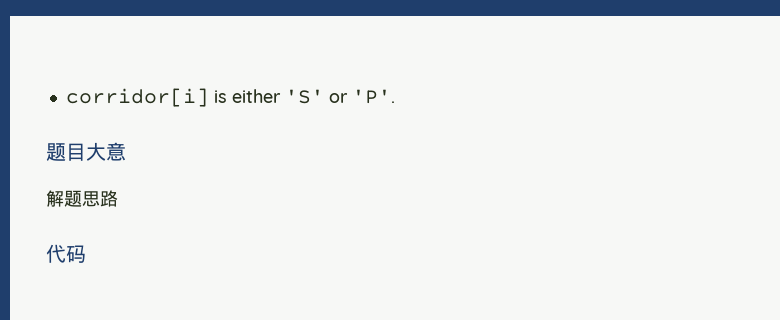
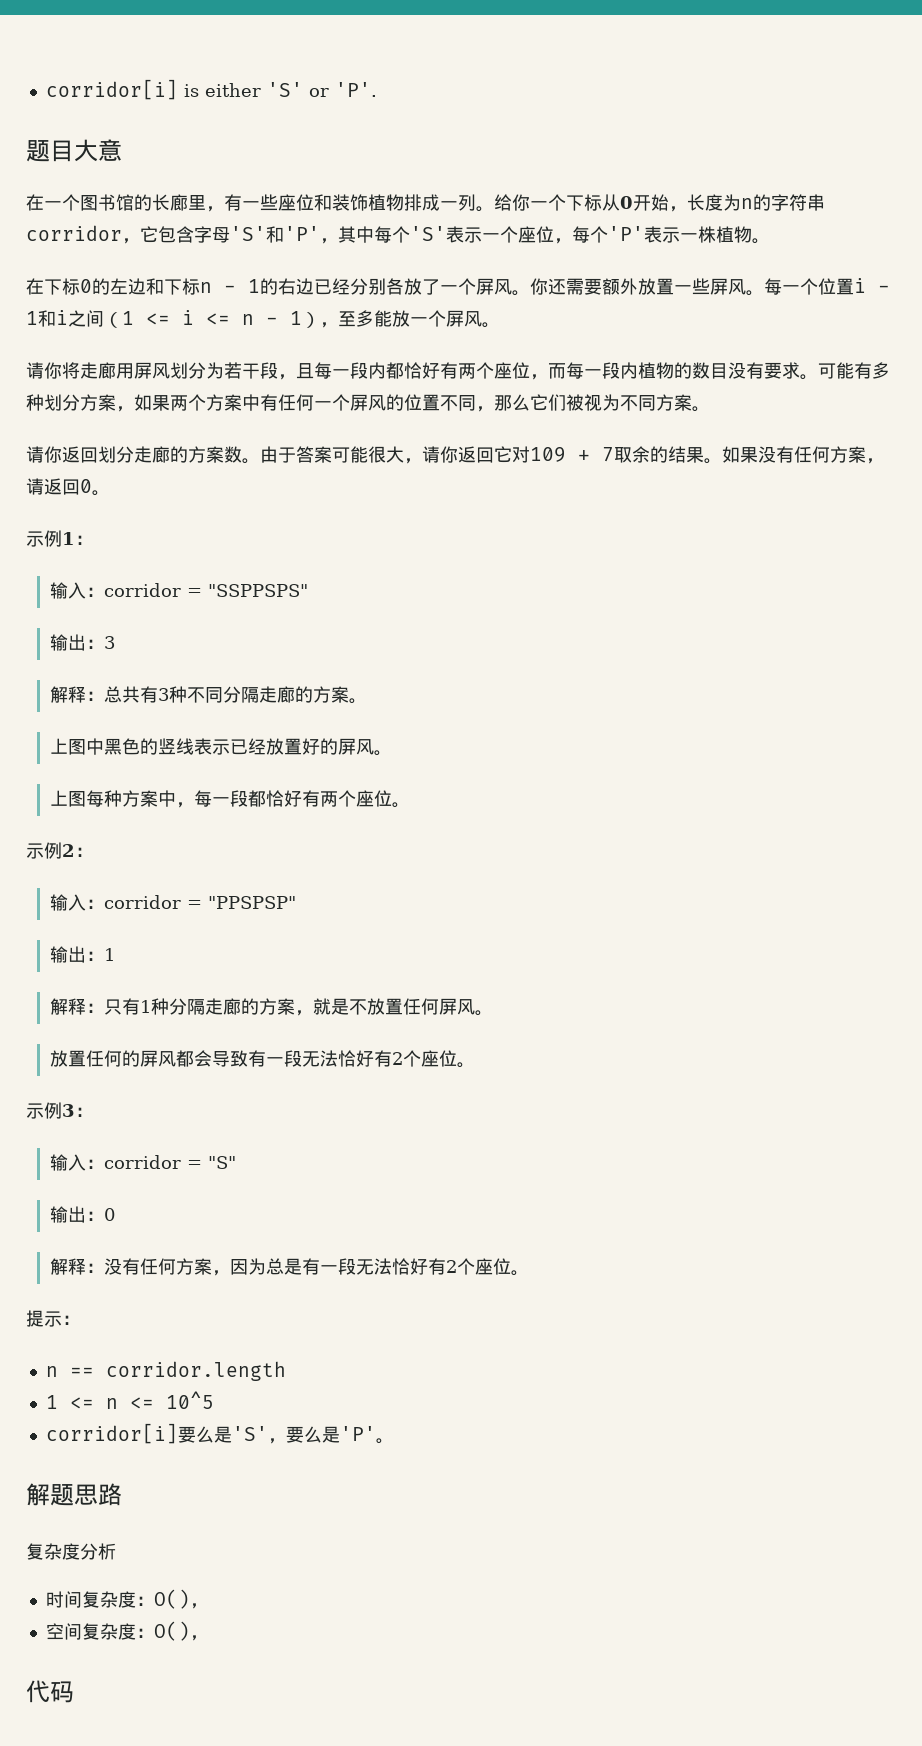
[46,190,118,207] 解题思路 -> [26,194,825,212] [26,225,770,244] [26,278,890,296] [26,310,500,328] [26,362,890,380] [26,394,710,412] [26,446,884,464] [26,478,110,496] [26,530,93,547] [49,582,308,599] [49,634,115,651] [49,686,367,704] [49,738,392,756] [49,790,410,808] [26,842,93,859] [49,894,296,911] [49,946,115,963] [49,998,493,1016] [49,1050,475,1068] [26,1102,93,1119] [49,1154,236,1171] [49,1206,115,1223] [49,1258,529,1276] [26,1310,80,1327] [45,1361,286,1381] [45,1391,214,1409] [45,1423,394,1444] [26,1483,122,1506] [26,1543,116,1560] [45,1589,208,1609] [45,1621,208,1641] 在一个图书馆的长廊里，有一些座位和装饰植物排成一列。给你一个下标从0开始，长度为n的字符串corridor，它包含字母'S'和'P'，其中每个'S'表示一个座位，每个'P'表示一株植物。 // 在下标0的左边和下标n - 1的右边已经分别各放了一个屏风。你还需要额外放置一些屏风。每一个位置i - 1和i之间（1 <= i <= n - 1），至多能放一个屏风。 // 请你将走廊用屏风划分为若干段，且每一段内都恰好有两个座位，而每一段内植物的数目没有要求。可能有多种划分方案，如果两个方案中有任何一个屏风的位置不同，那么它们被视为不同方案。 // 请你返回划分走廊的方案数。由于答案可能很大，请你返回它对109 + 7取余的结果。如果没有任何方案，请返回0。 // 示例1： // 输入：corridor = "SSPPSPS" // 输出：3 // 解释：总共有3种不同分隔走廊的方案。 // 上图中黑色的竖线表示已经放置好的屏风。 // 上图每种方案中，每一段都恰好有两个座位。 // 示例2： // 输入：corridor = "PPSPSP" // 输出：1 // 解释：只有1种分隔走廊的方案，就是不放置任何屏风。 // 放置任何的屏风都会导致有一段无法恰好有2个座位。 // 示例3： // 输入：corridor = "S" // 输出：0 // 解释：没有任何方案，因为总是有一段无法恰好有2个座位。 // 提示： // n == corridor.length // 1 <= n <= 10^5 // corridor[i]要么是'S'，要么是'P'。 // 解题思路 // 复杂度分析 // 时间复杂度：O()， // 空间复杂度：O()，

